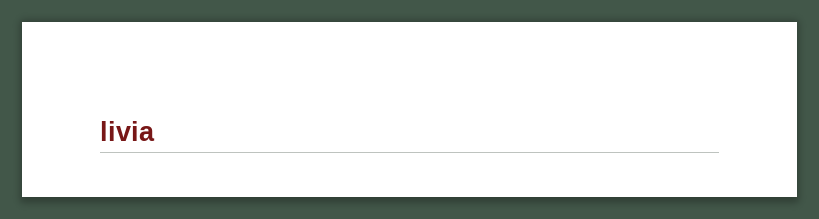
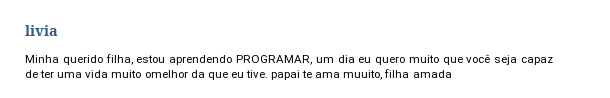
(155, 131) none -> [25,54,553,65] [25,69,452,80] // Minha querido filha, estou aprendendo PROGRAMAR, um dia eu quero muito que você seja capaz de ter uma vida muito omelhor da que eu tive. papai te ama muuito, filha amada

